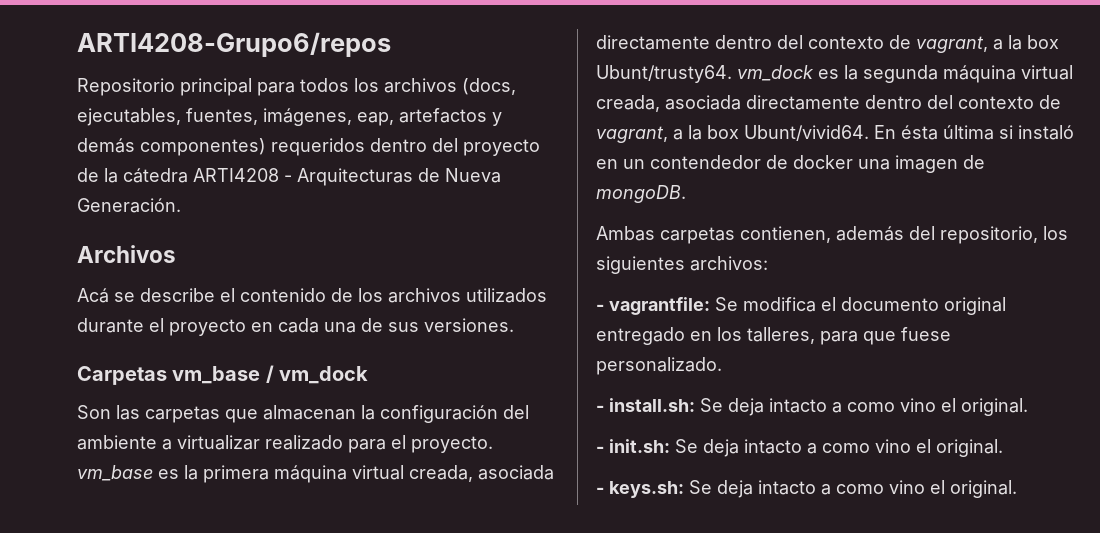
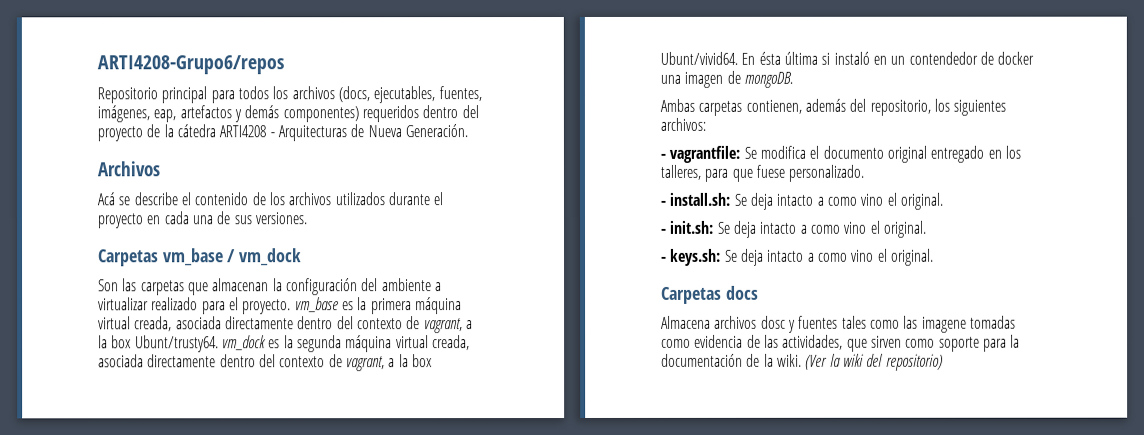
(1017, 489) none -> [661,285,759,304] [661,315,1016,333] [661,334,1021,352] [661,353,943,371] // Carpetas docs // Almacena archivos dosc y fuentes tales como las imagene tomadas como evidencia de las actividades, que sirven como soporte para la documentación de la wiki. (Ver la wiki del repositorio)

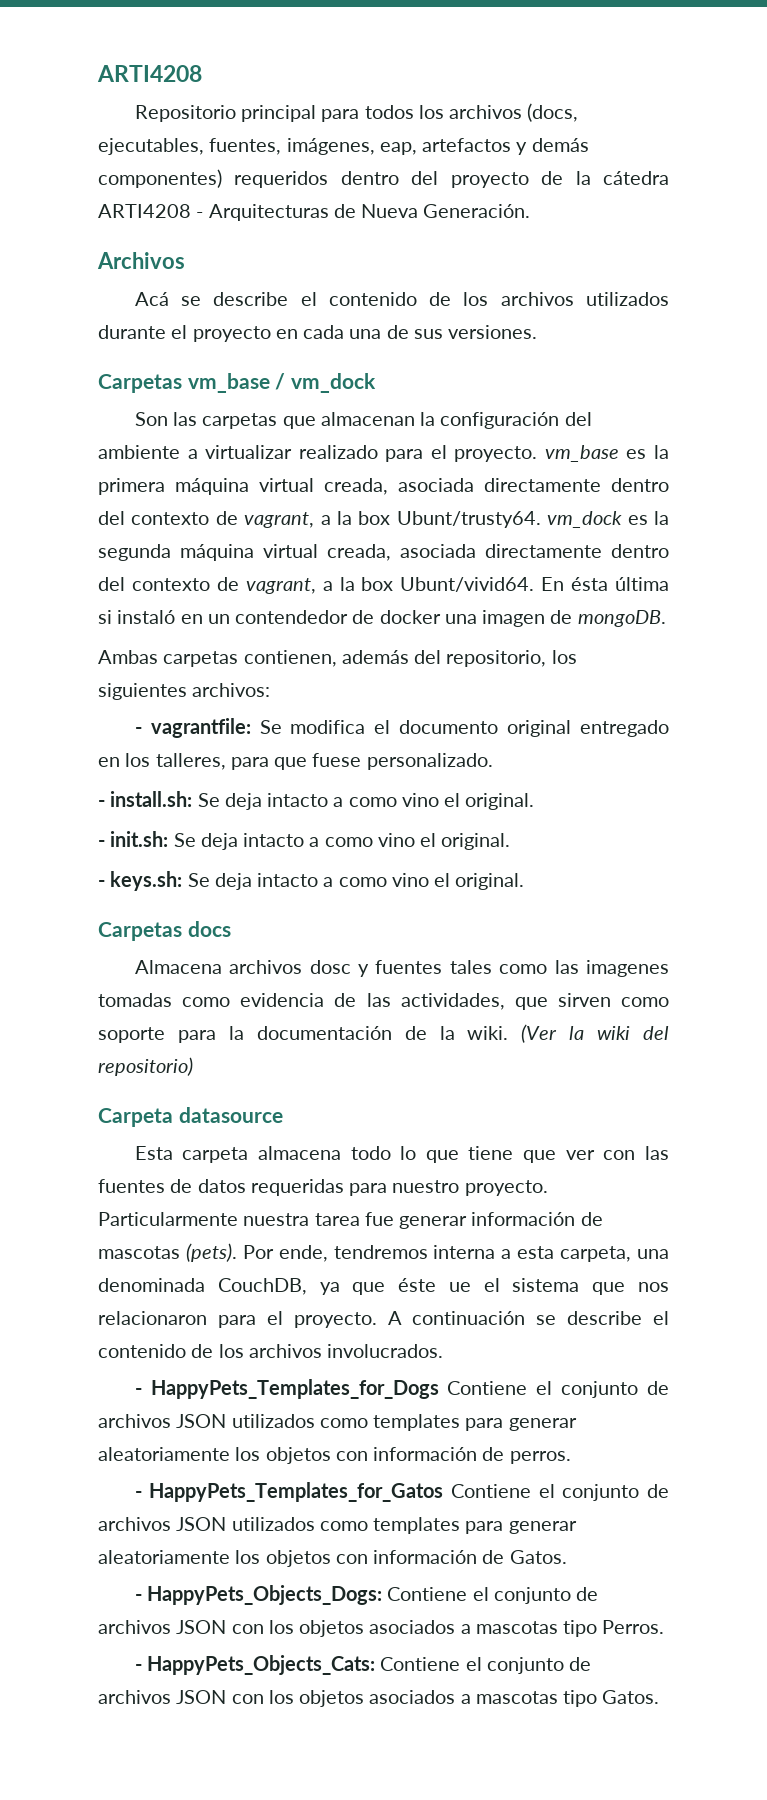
[97,55,284,75] ARTI4208-Grupo6/repos -> [97,65,202,82] ARTI4208
[921,316,967,333] imagene -> [586,960,669,977] imagenes
(943, 362) none -> [98,1107,283,1127] [134,1146,669,1163] [98,1179,548,1196] [98,1212,603,1229] [98,1243,670,1262] [98,1278,669,1295] [98,1311,669,1328] [98,1344,444,1358] [134,1379,669,1399] [98,1414,577,1431] [98,1447,571,1464] [134,1482,669,1502] [98,1517,577,1534] [98,1550,567,1567] [134,1585,599,1605] [98,1620,665,1637] [134,1655,592,1675] [98,1690,660,1707] // Carpeta datasource // Esta carpeta almacena todo lo que tiene que ver con las fuentes de datos requeridas para nuestro proyecto. Particularmente nuestra tarea fue generar información de mascotas (pets). Por ende, tendremos interna a esta carpeta, una denominada CouchDB, ya que éste ue el sistema que nos relacionaron para el proyecto. A continuación se describe el contenido de los archivos involucrados. // - HappyPets_Templates_for_Dogs Contiene el conjunto de archivos JSON utilizados como templates para generar aleatoriamente los objetos con información de perros. // - HappyPets_Templates_for_Gatos Contiene el conjunto de archivos JSON utilizados como templates para generar aleatoriamente los objetos con información de Gatos. // - HappyPets_Objects_Dogs: Contiene el conjunto de archivos JSON con los objetos asociados a mascotas tipo Perros. // - HappyPets_Objects_Cats: Contiene el conjunto de archivos JSON con los objetos asociados a mascotas tipo Gatos.

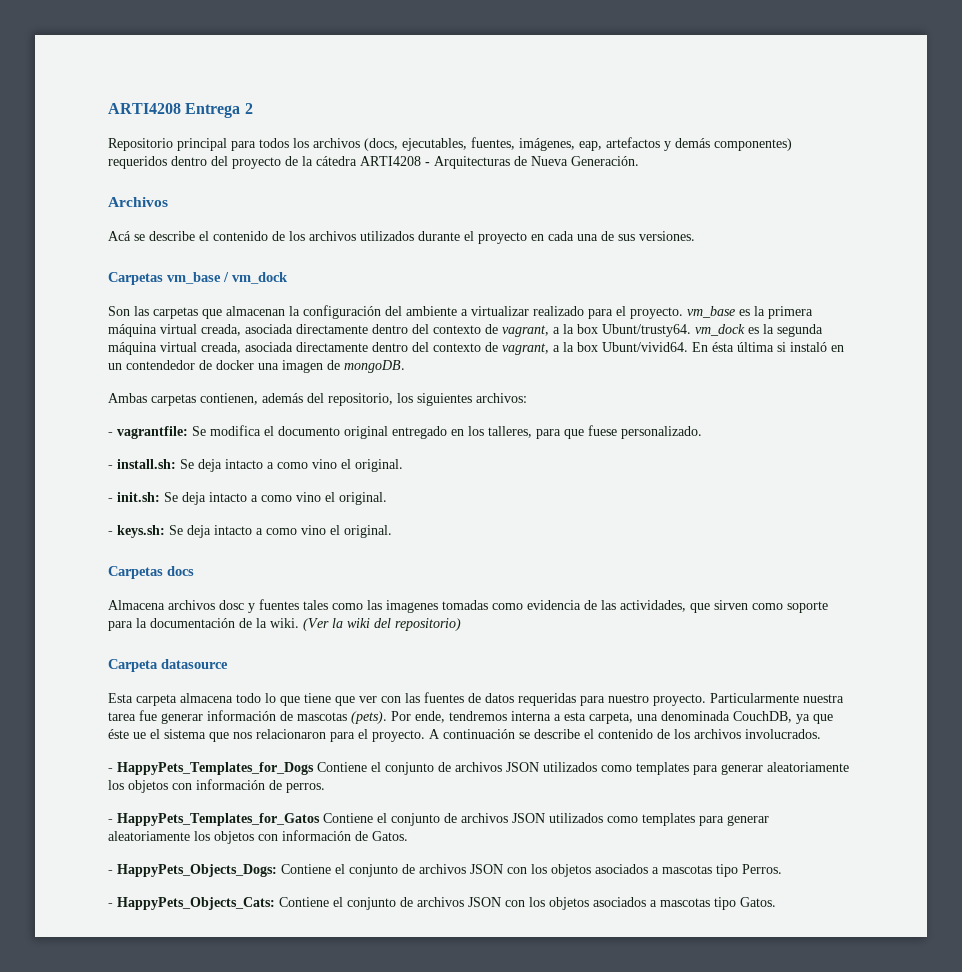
[97,65,202,82] ARTI4208 -> [108,103,253,118] ARTI4208 Entrega 2

